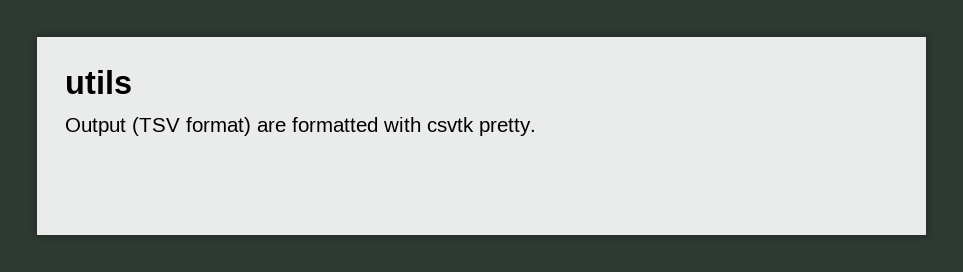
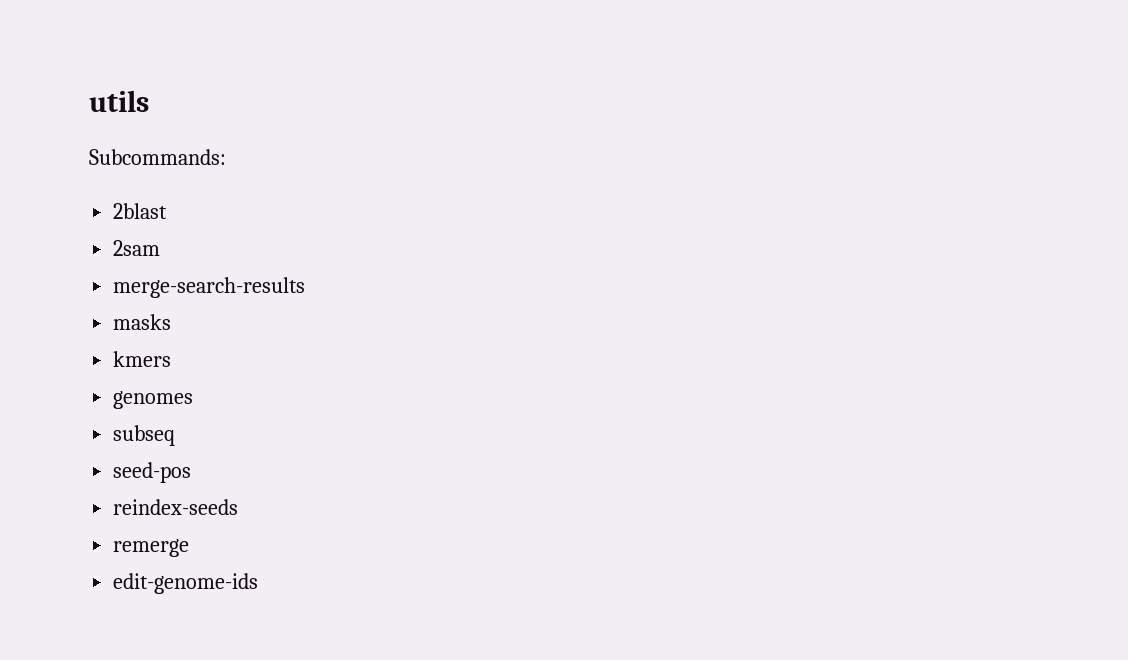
[65,117,536,136] Output (TSV format) are formatted with csvtk pretty. -> [89,149,226,165] [113,203,168,219] [113,240,161,256] [113,277,306,298] [113,314,172,330] [113,351,172,367] [113,391,194,409] [113,425,176,446] [113,462,192,483] [113,499,239,515] [113,539,190,557] [113,573,259,594] Subcommands: // 2blast // 2sam // merge-search-results // masks // kmers // genomes // subseq // seed-pos // reindex-seeds // remerge // edit-genome-ids

